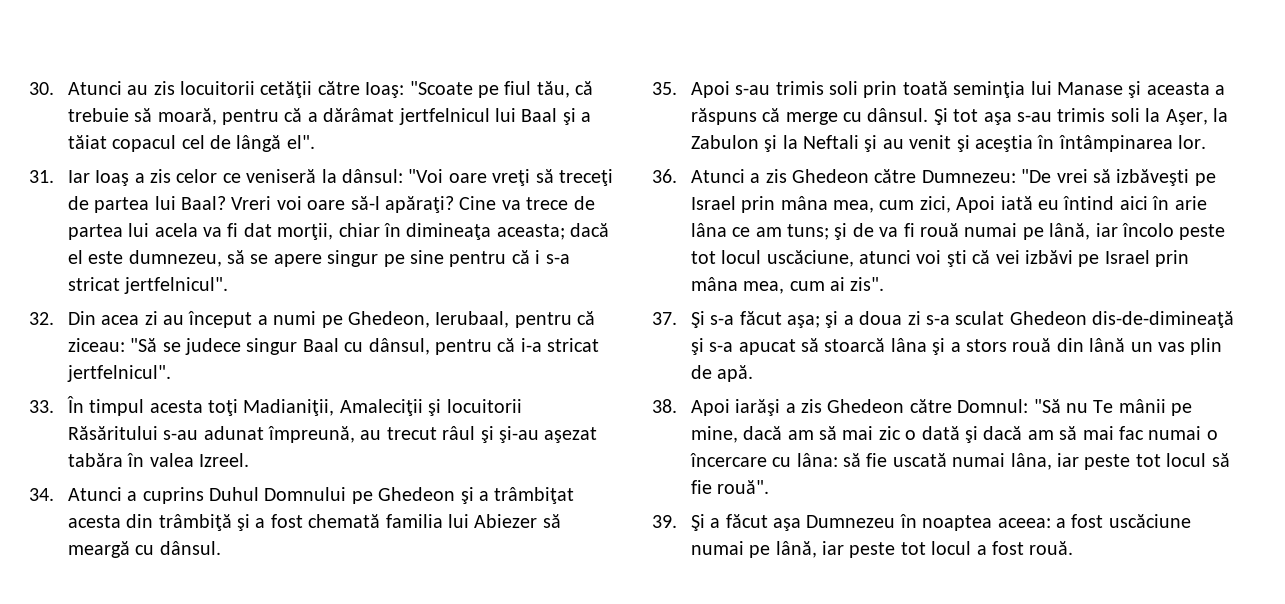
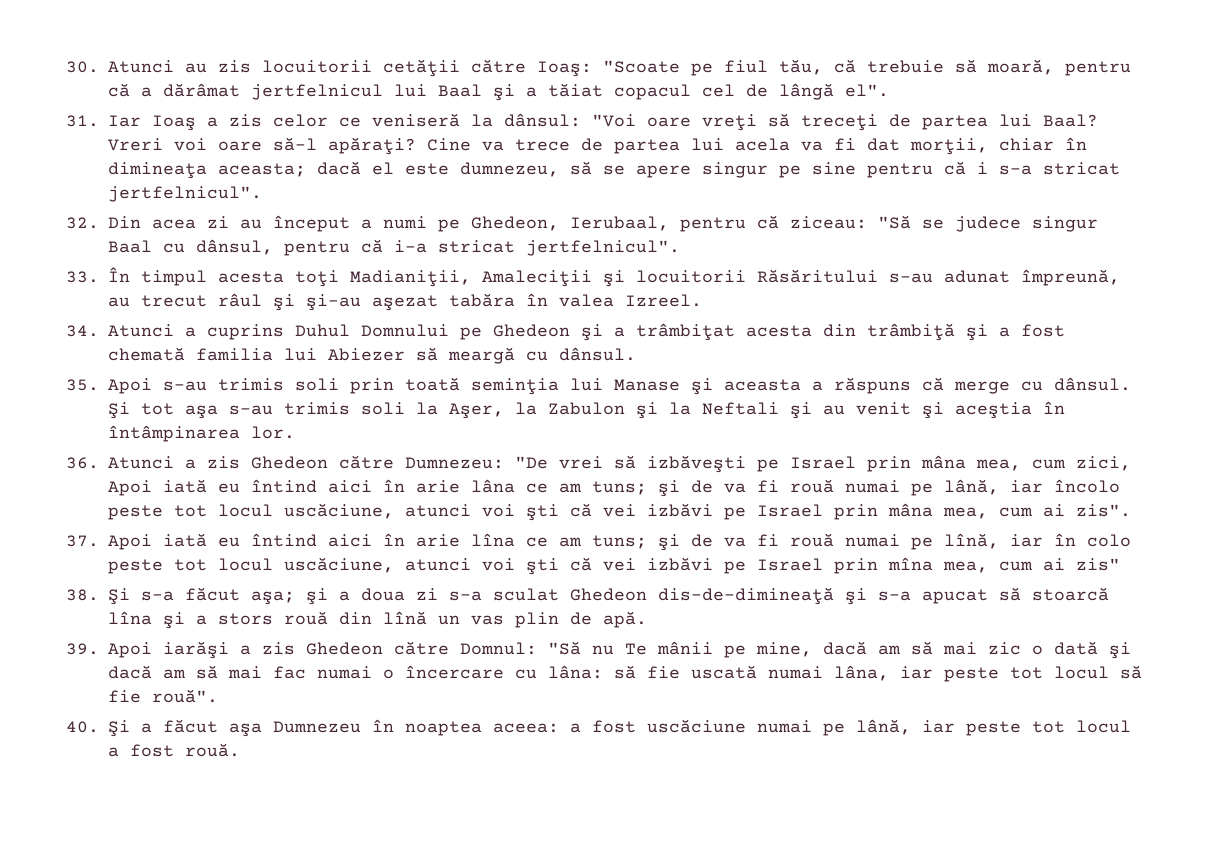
(677, 318) none -> [108,533,1131,551] [108,557,1120,575] [66,589,99,601] Apoi iată eu întind aici în arie lîna ce am tuns; şi de va fi rouă numai pe lînă, iar în colo peste tot locul uscăciune, atunci voi şti că vei izbăvi pe Israel prin mîna mea, cum ai zis" // 38.
[890,338,927,352] lâna -> [108,611,152,625] lîna
[1089,338,1126,352] lână -> [383,611,427,625] lînă
[652,399,677,413] 38. -> [66,643,99,655] 39.
[652,515,677,528] 39. -> [66,721,99,733] 40.

